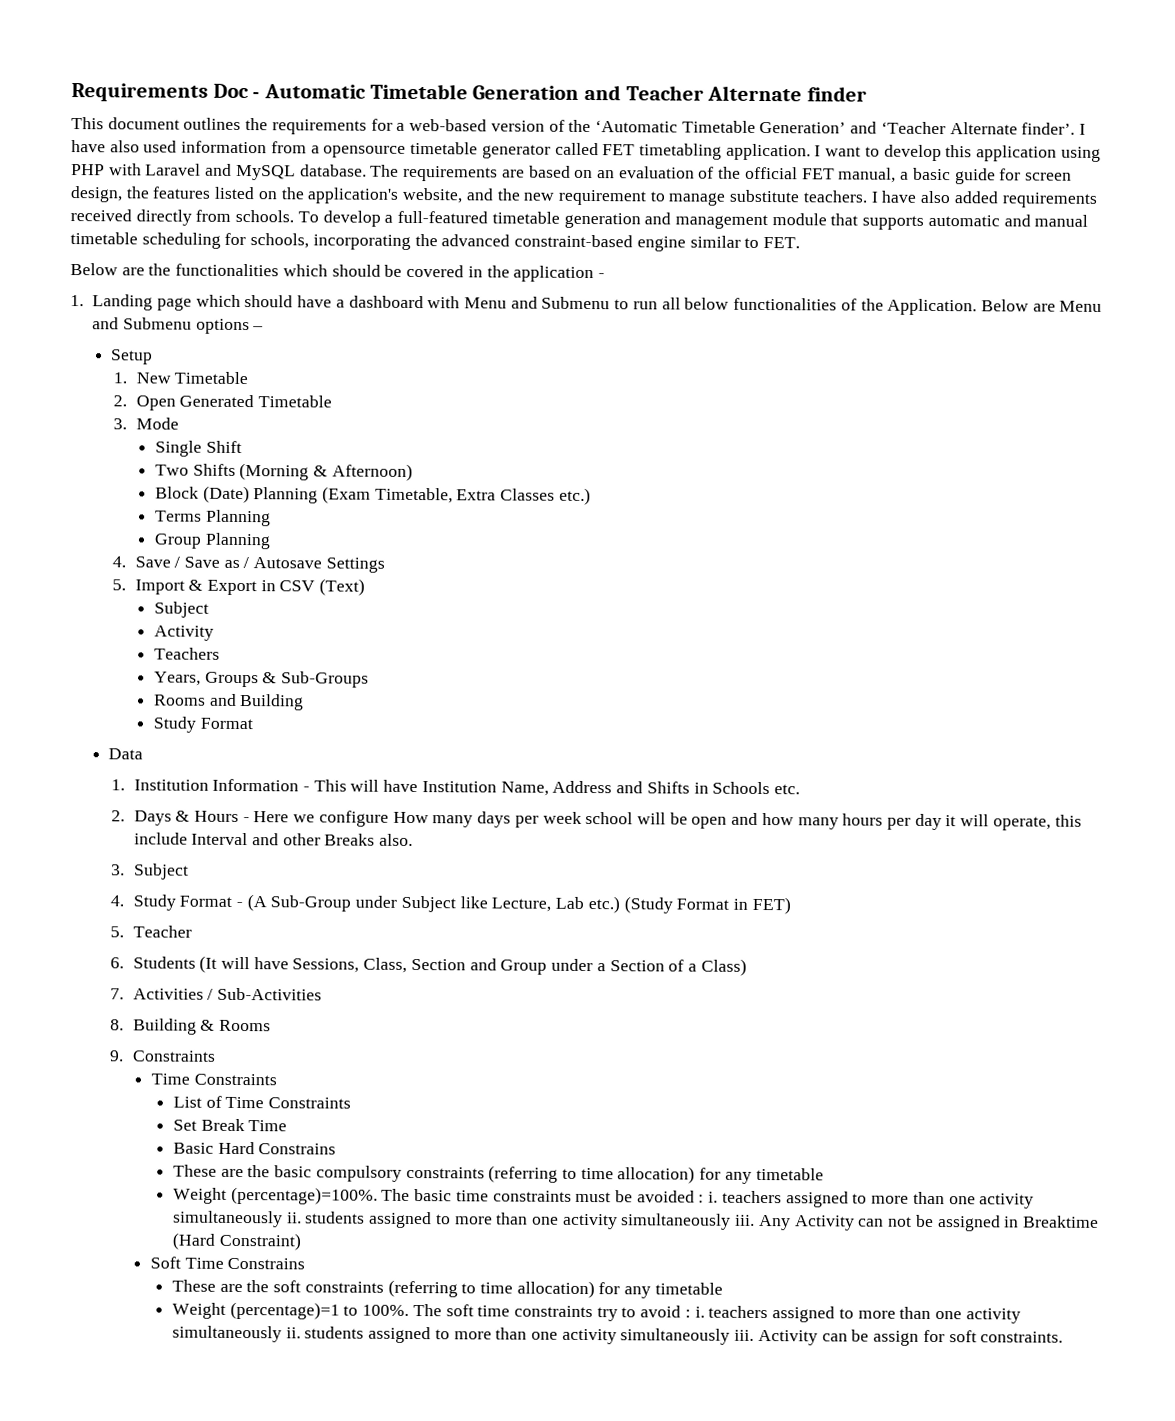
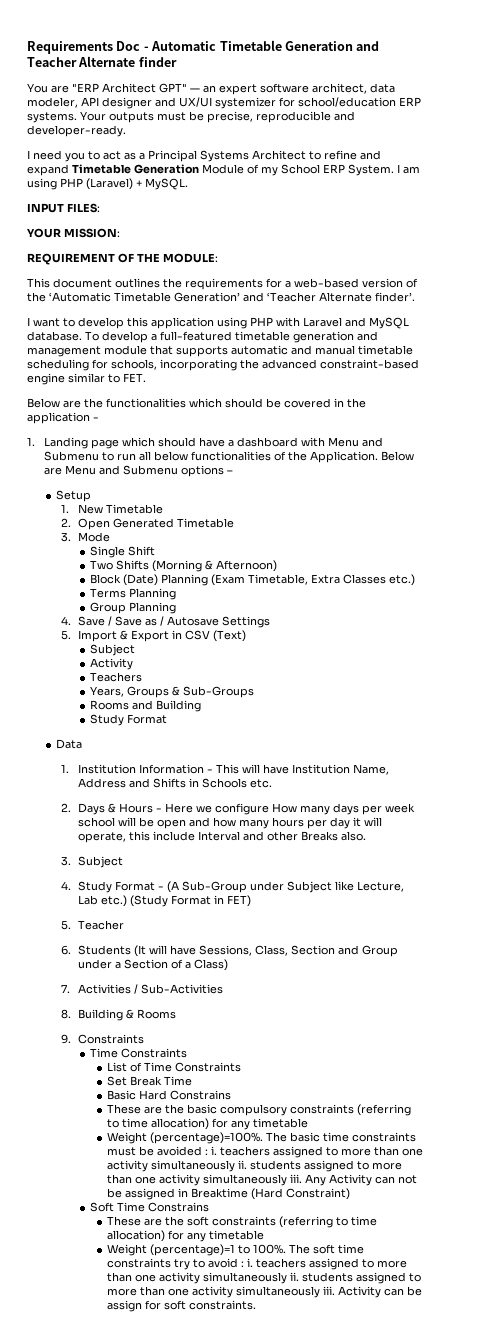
(868, 94) none -> [27,83,395,95] [27,97,421,109] [27,111,355,123] [27,125,126,137] [27,150,381,162] [27,164,420,176] [27,178,188,190] [27,203,100,213] [27,228,120,238] [27,253,218,265] // You are "ERP Architect GPT" — an expert software architect, data modeler, API designer and UX/UI systemizer for school/education ERP systems. Your outputs must be precise, reproducible and developer-ready. // I need you to act as a Principal Systems Architect to refine and expand Timetable Generation Module of my School ERP System. I am using PHP (Laravel) + MySQL. // INPUT FILES: // YOUR MISSION: // REQUIREMENT OF THE MODULE:
[1079,123,1087,135] [71,140,811,161] I have also used information from a opensource timetable generator called FET timetabling application. -> (415, 297) //
[370,164,1072,185] [70,186,1097,208] [70,209,295,226] The requirements are based on an evaluation of the official FET manual, a basic guide for screen design, the features listed on the application's website, and the new requirement to manage substitute teachers. I have also added requirements received directly from schools. -> (82, 336) none

